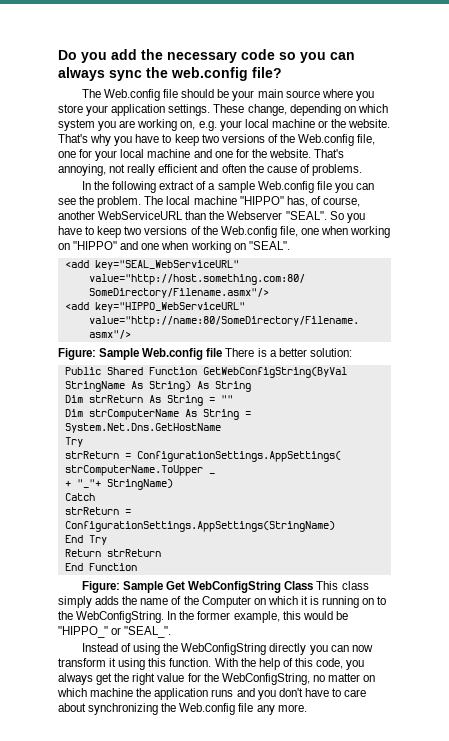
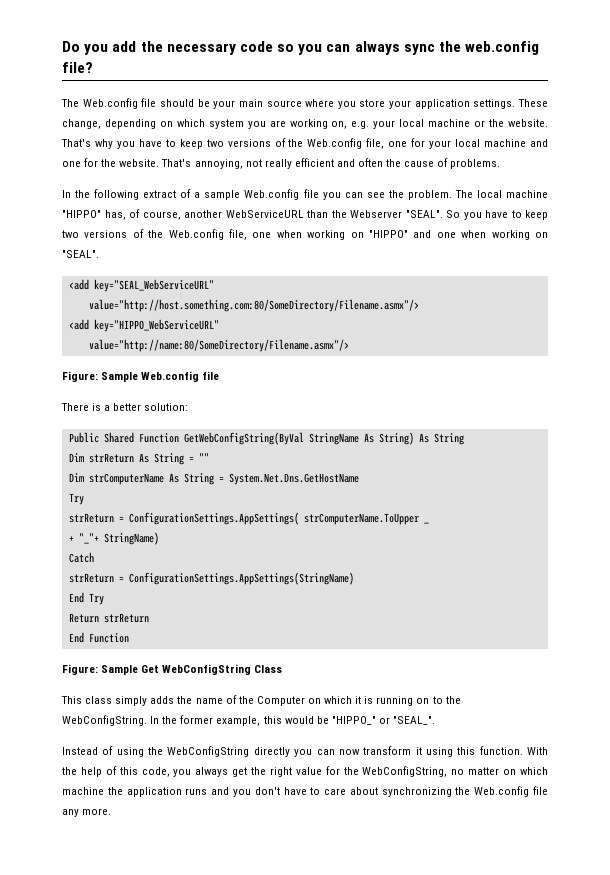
(223, 352) none -> (220, 375) //
(314, 585) none -> (283, 669) //

